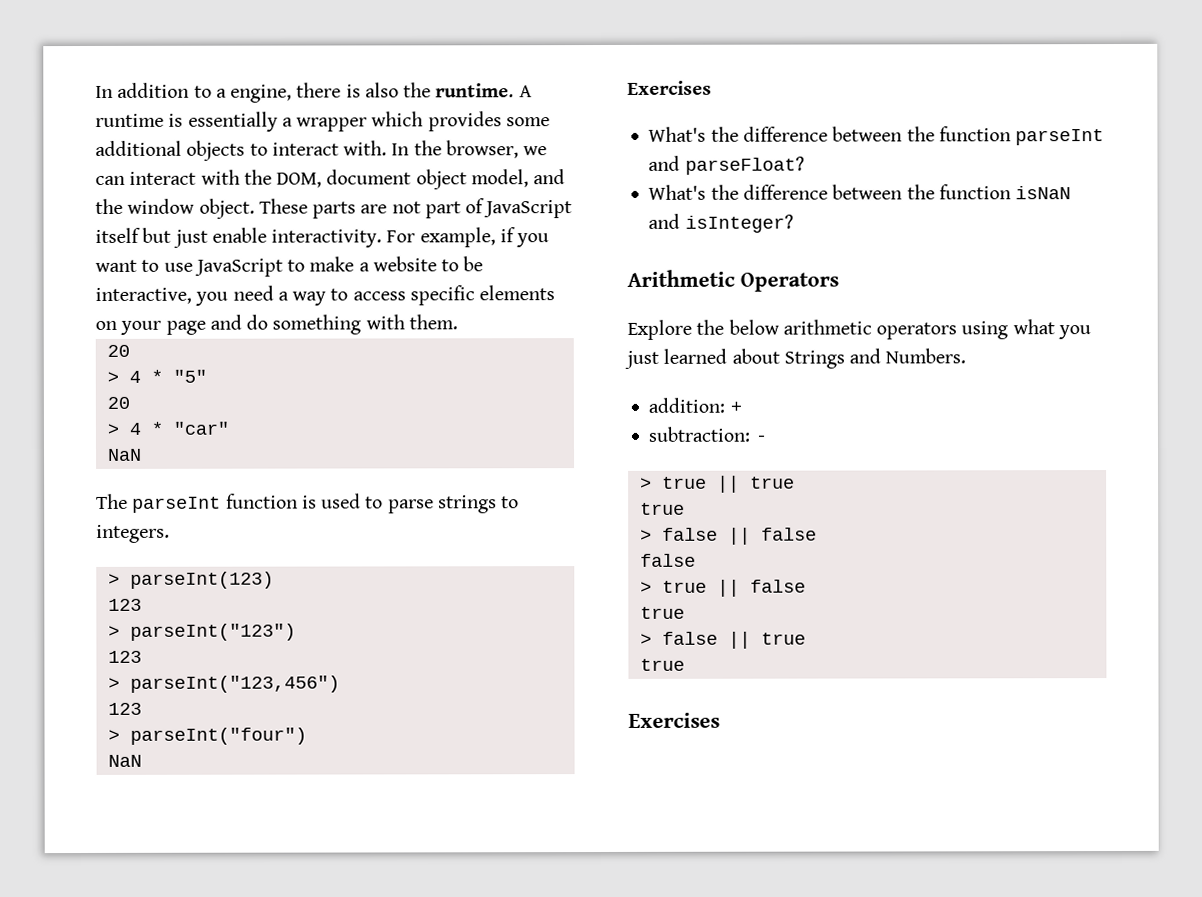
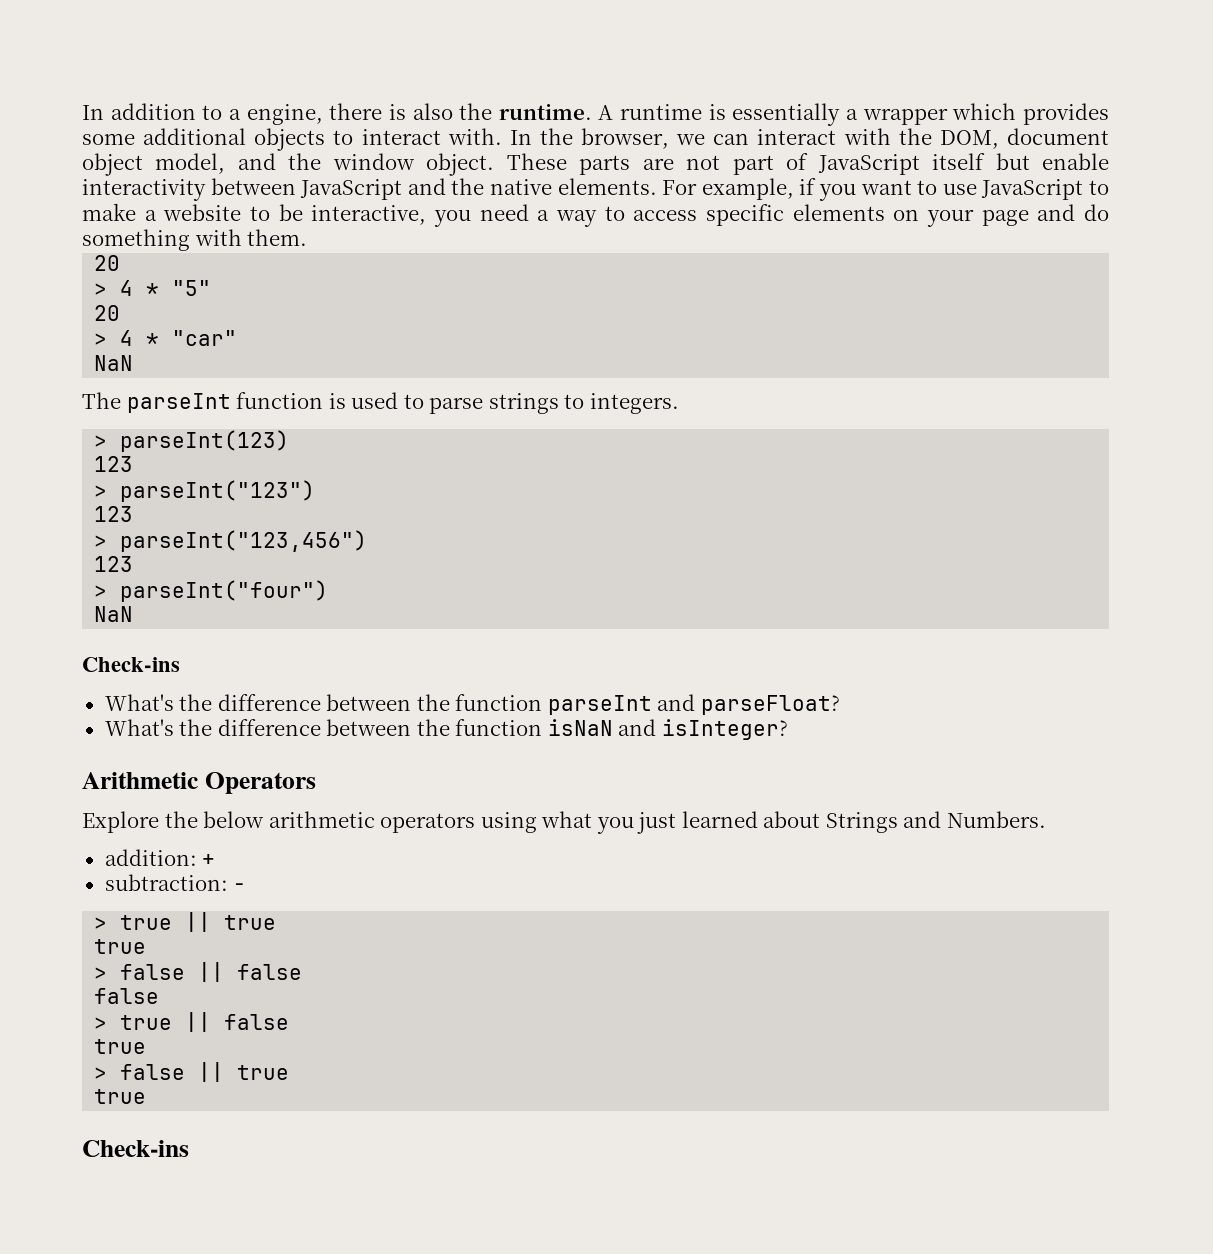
[172,227,383,248] just enable interactivity. -> [1042,153,1110,170] [82,178,657,201] enable interactivity between JavaScript and the native elements.
[627,80,712,95] Exercises -> [82,657,180,672] Check-ins
[628,712,720,728] Exercises -> [82,1140,189,1157] Check-ins

